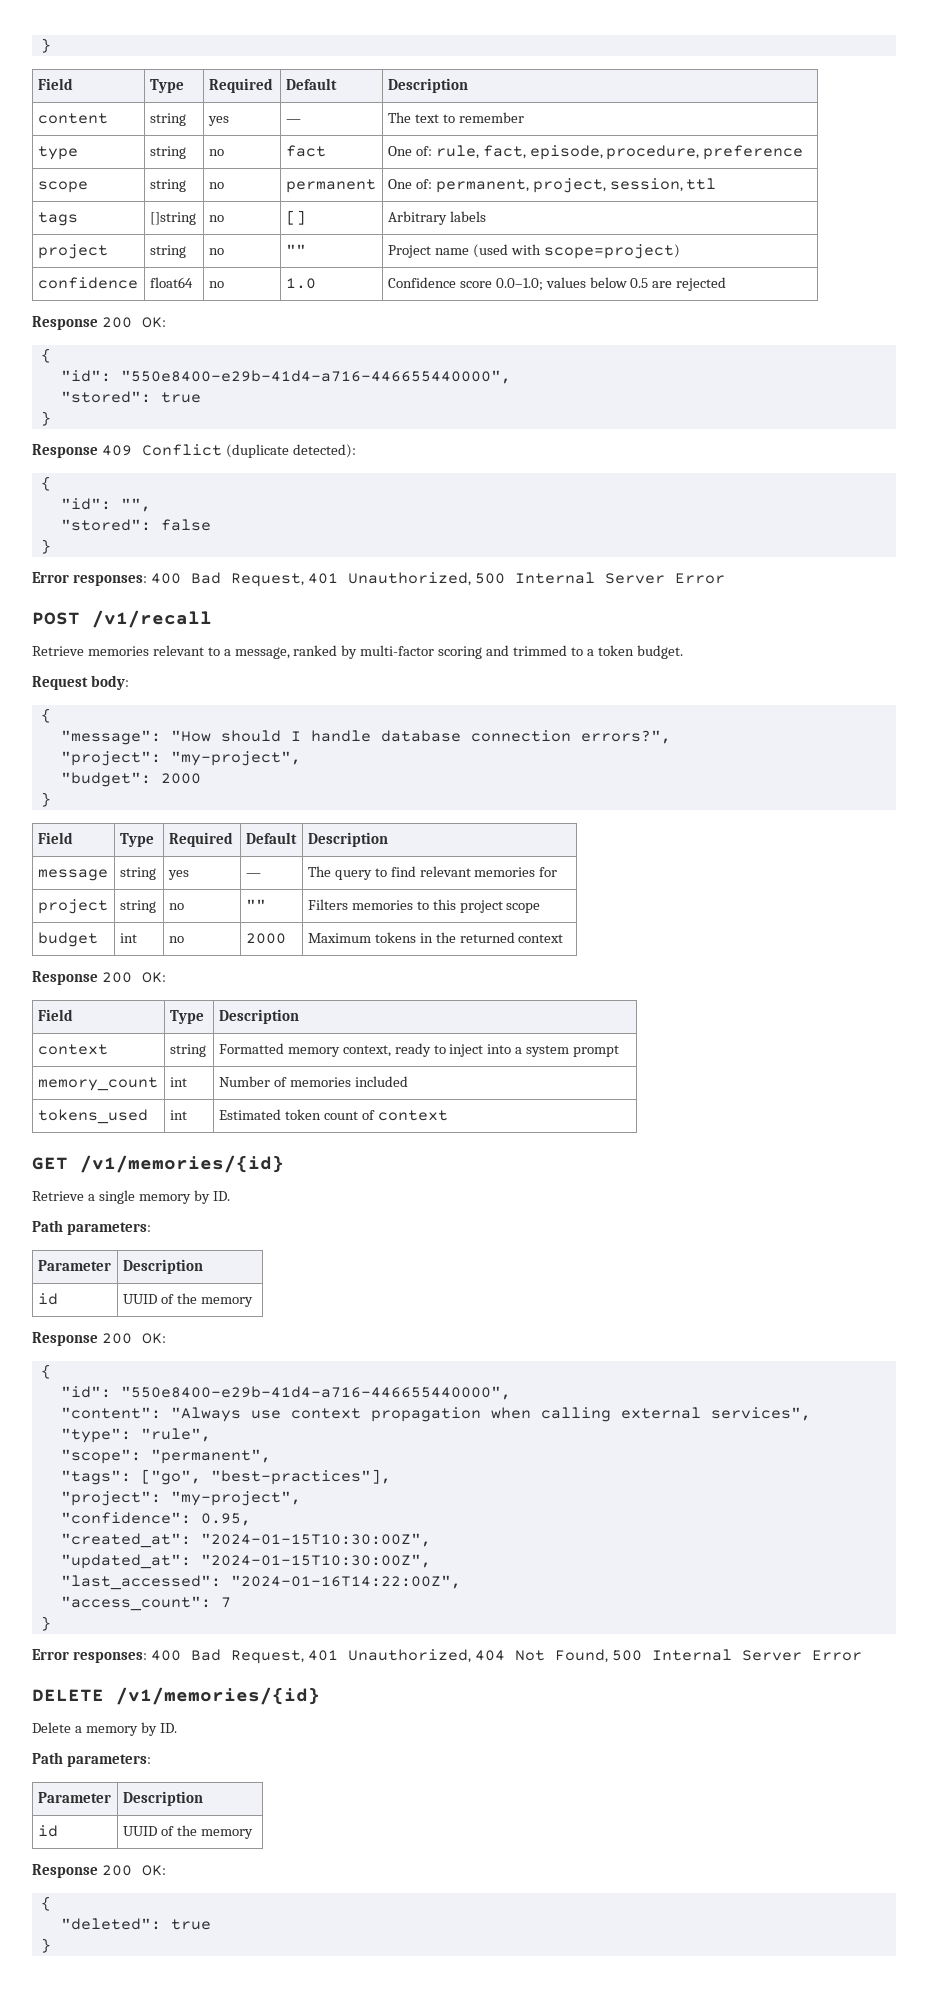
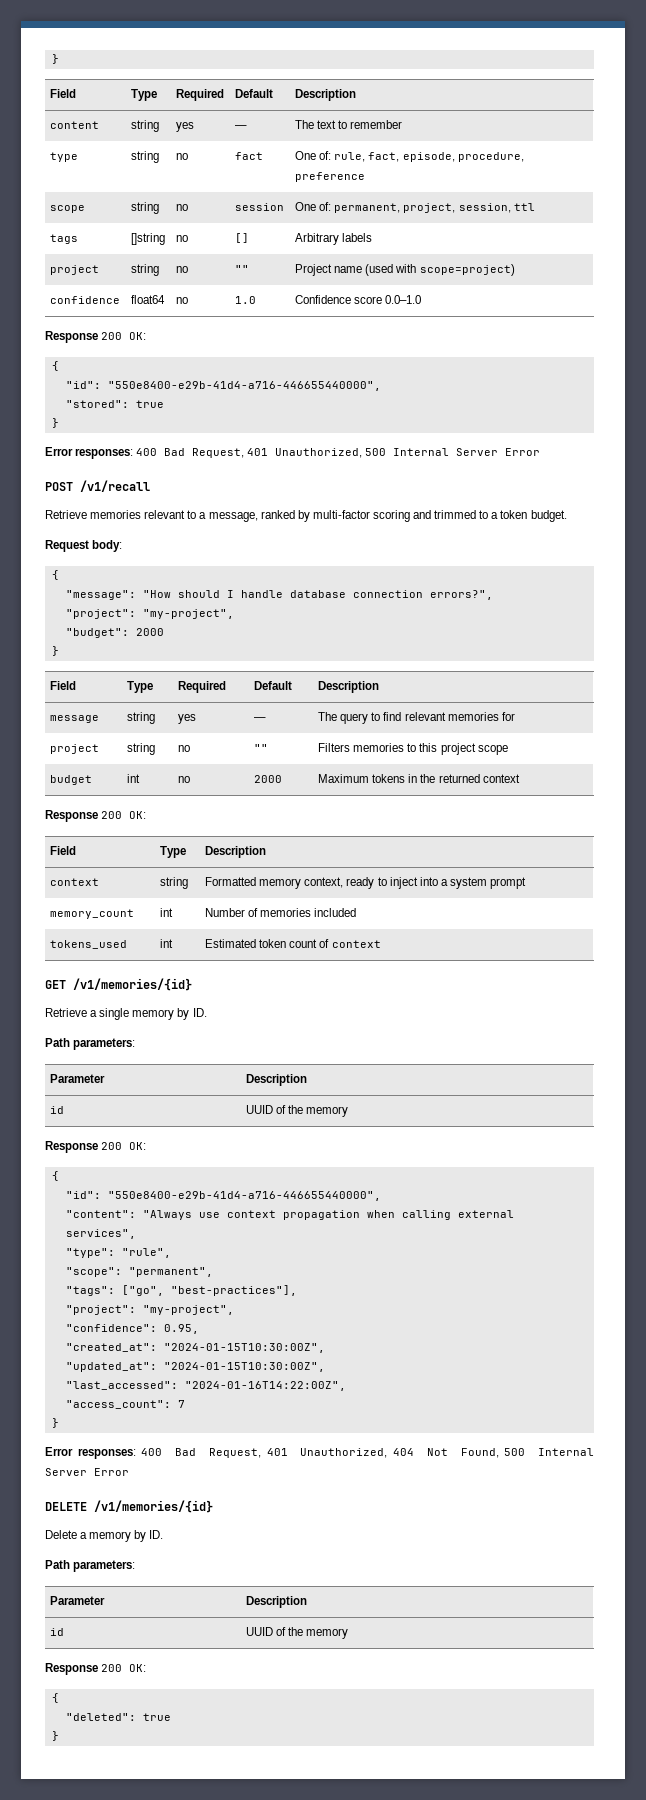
[285,179,376,193] permanent -> [235,203,285,211] session
[495,277,727,291] 0.0–1.0; values below 0.5 are rejected -> [385,295,422,304] 0.0–1.0
[32,444,356,458] [40,476,51,491] [60,498,151,512] [60,519,211,531] [40,539,51,554] // Response 409 Conflict (duplicate detected): // { // "id": "", // "stored": false // } -> (59, 423) none

